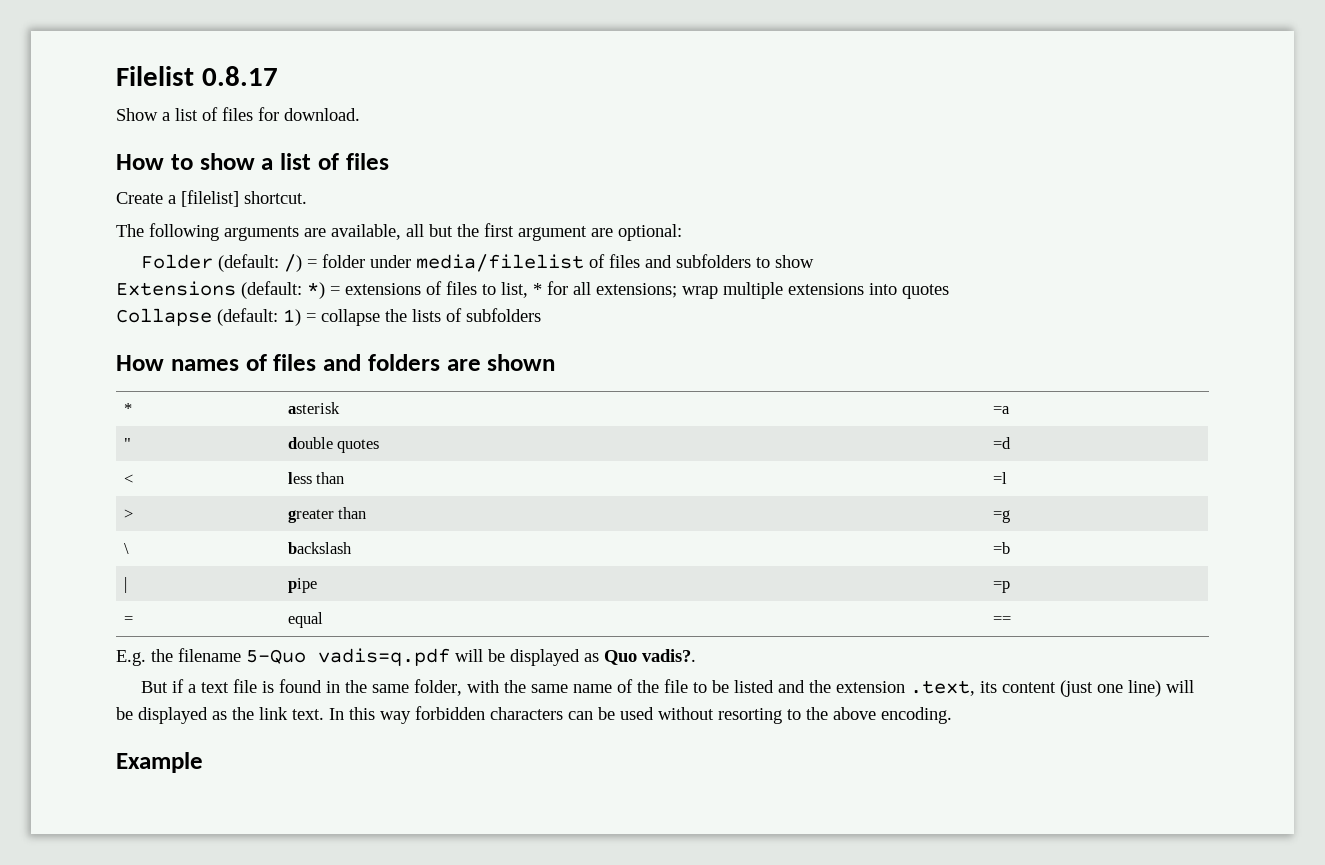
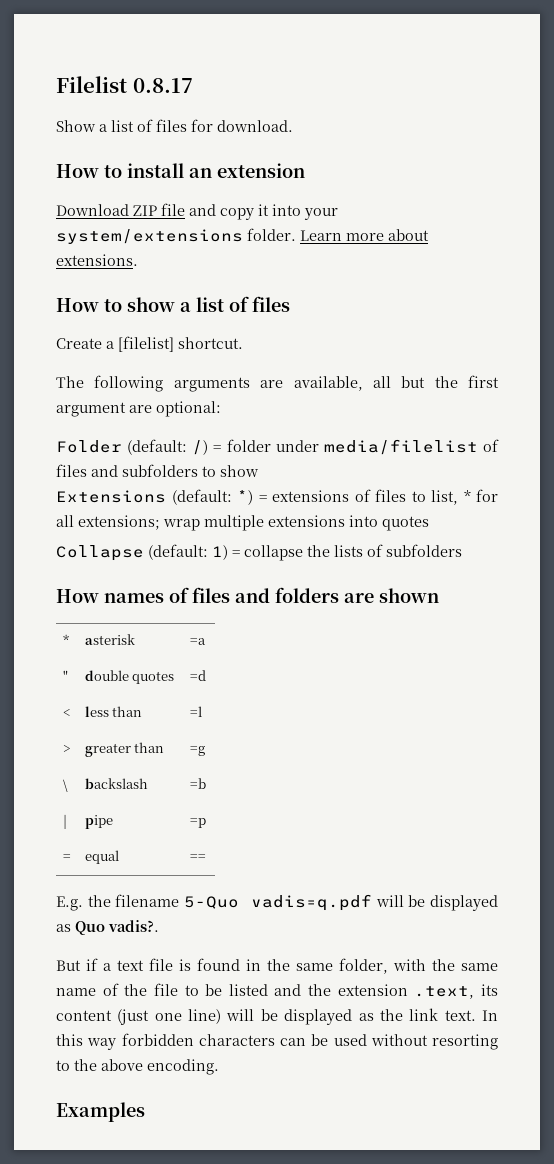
(360, 114) none -> [56,163,305,178] [56,203,338,220] [56,228,429,244] [56,254,138,266] // How to install an extension // Download ZIP file and copy it into your system/extensions folder. Learn more about extensions.
[116,752,203,773] Example -> [56,1102,145,1122] Examples

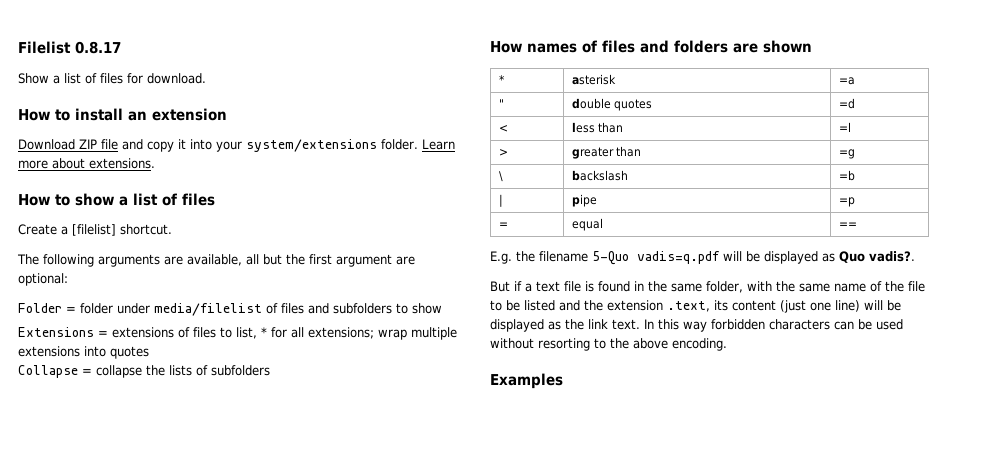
[127,439,209,455] (default: /) -> (62, 308) none
[171,489,253,505] (default: *) -> (94, 332) none
[148,544,228,560] (default: 1) -> (78, 371) none

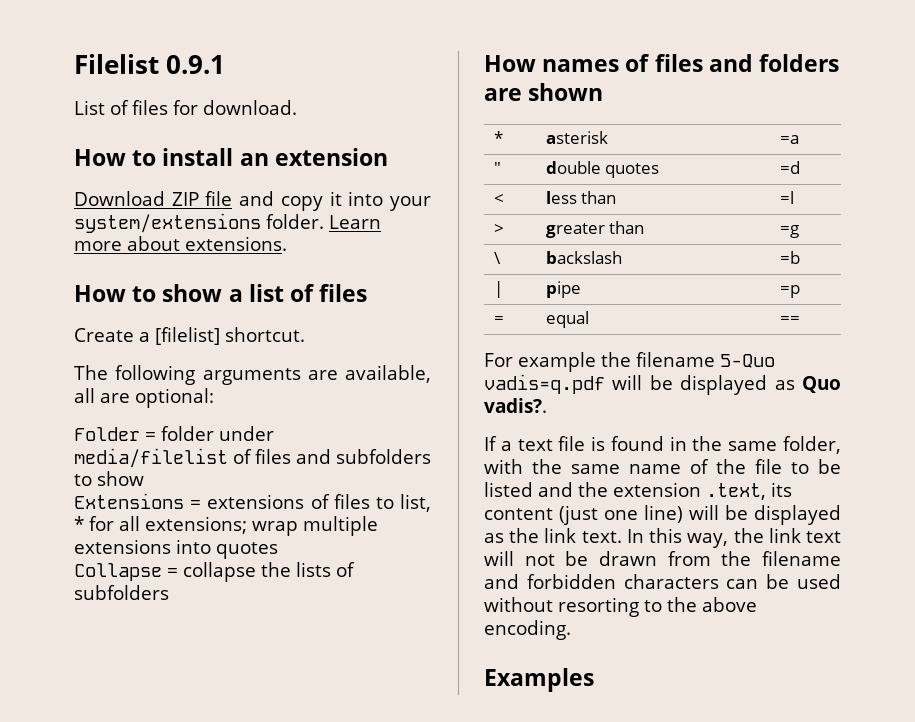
[75,41,121,54] [18,73,81,84] 0.8.17 // Show a list -> [166,55,226,74] [74,100,105,115] 0.9.1 // List
[263,254,392,267] but the first argument -> (95, 395) none
[490,251,512,264] E.g. -> [484,352,596,372] For example
[490,281,522,292] But if -> [484,436,497,451] If
[683,321,707,332] way -> [687,528,841,548] [484,551,841,566] [484,574,519,589] way, the link text will not be drawn from the filename and

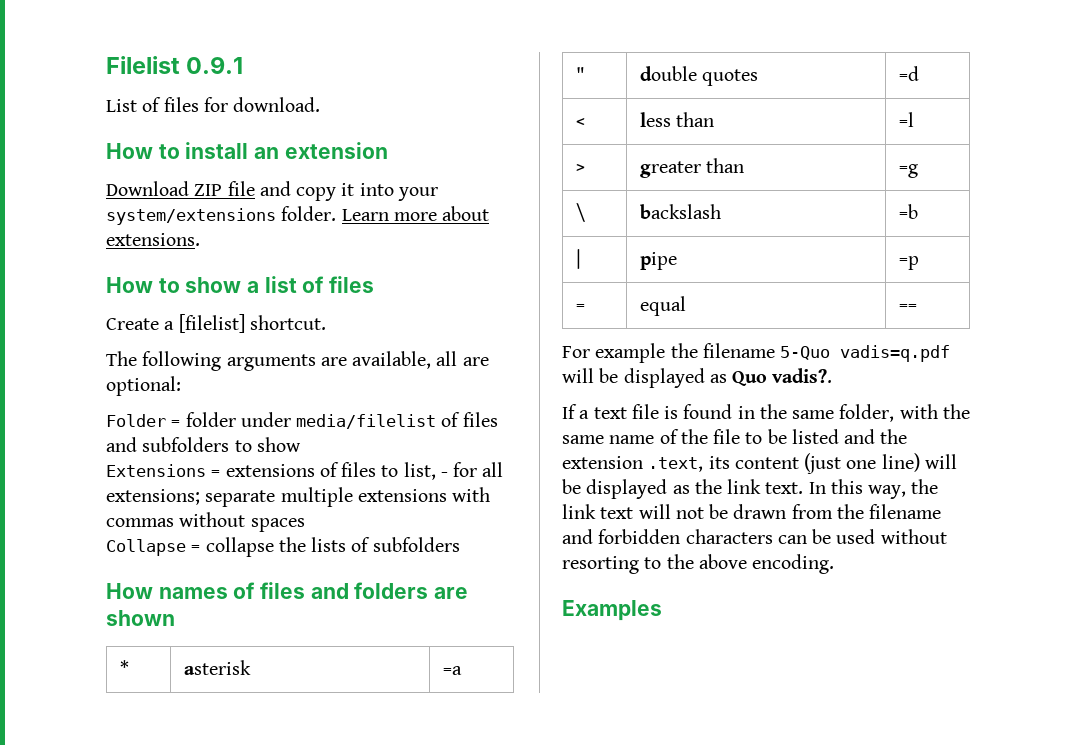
[74,516,84,531] * -> [440,472,448,477] -
[252,521,298,536] wrap -> [205,490,276,507] separate
[176,539,278,559] into quotes -> [452,487,491,502] [106,512,305,532] with commas without spaces

